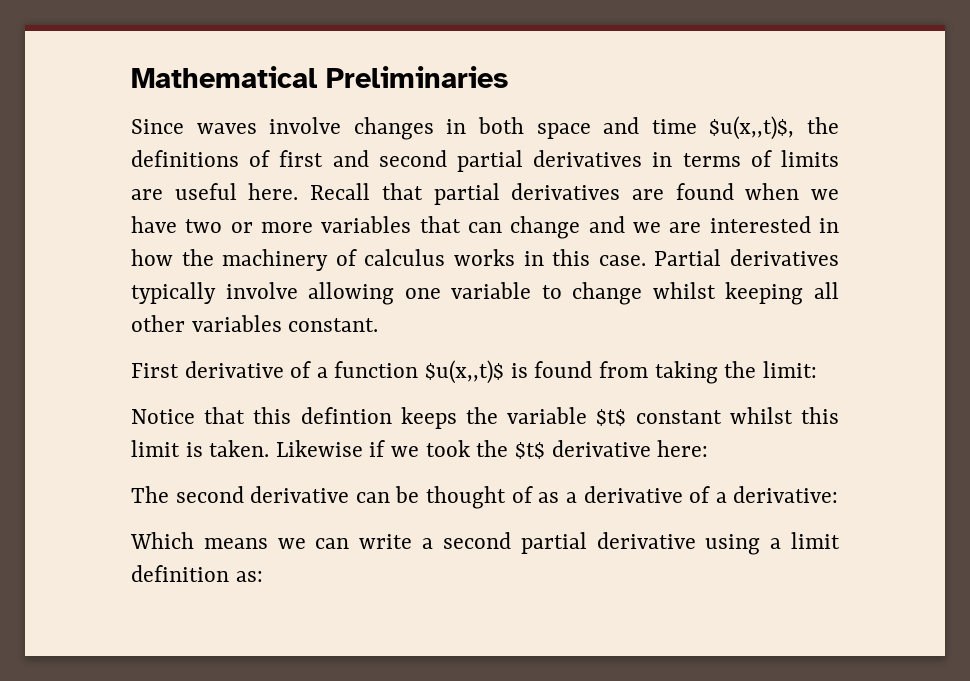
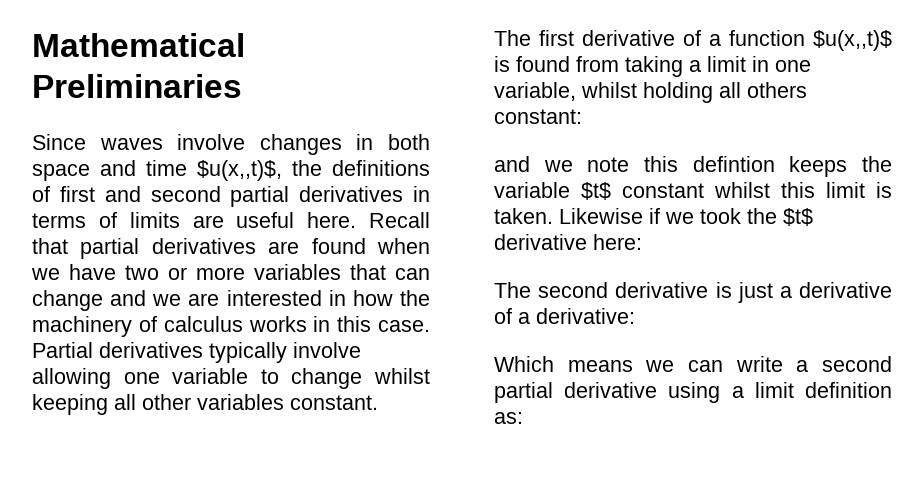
[131,363,179,378] First -> [494,30,574,46] The first
[724,361,817,378] [131,407,246,424] the limit: // Notice that -> [689,56,811,72] [494,82,807,103] [494,109,582,124] [494,156,630,172] a limit in one variable, whilst holding all others constant: // and we note
[355,486,560,509] can be thought of as -> [715,282,773,303] is just

